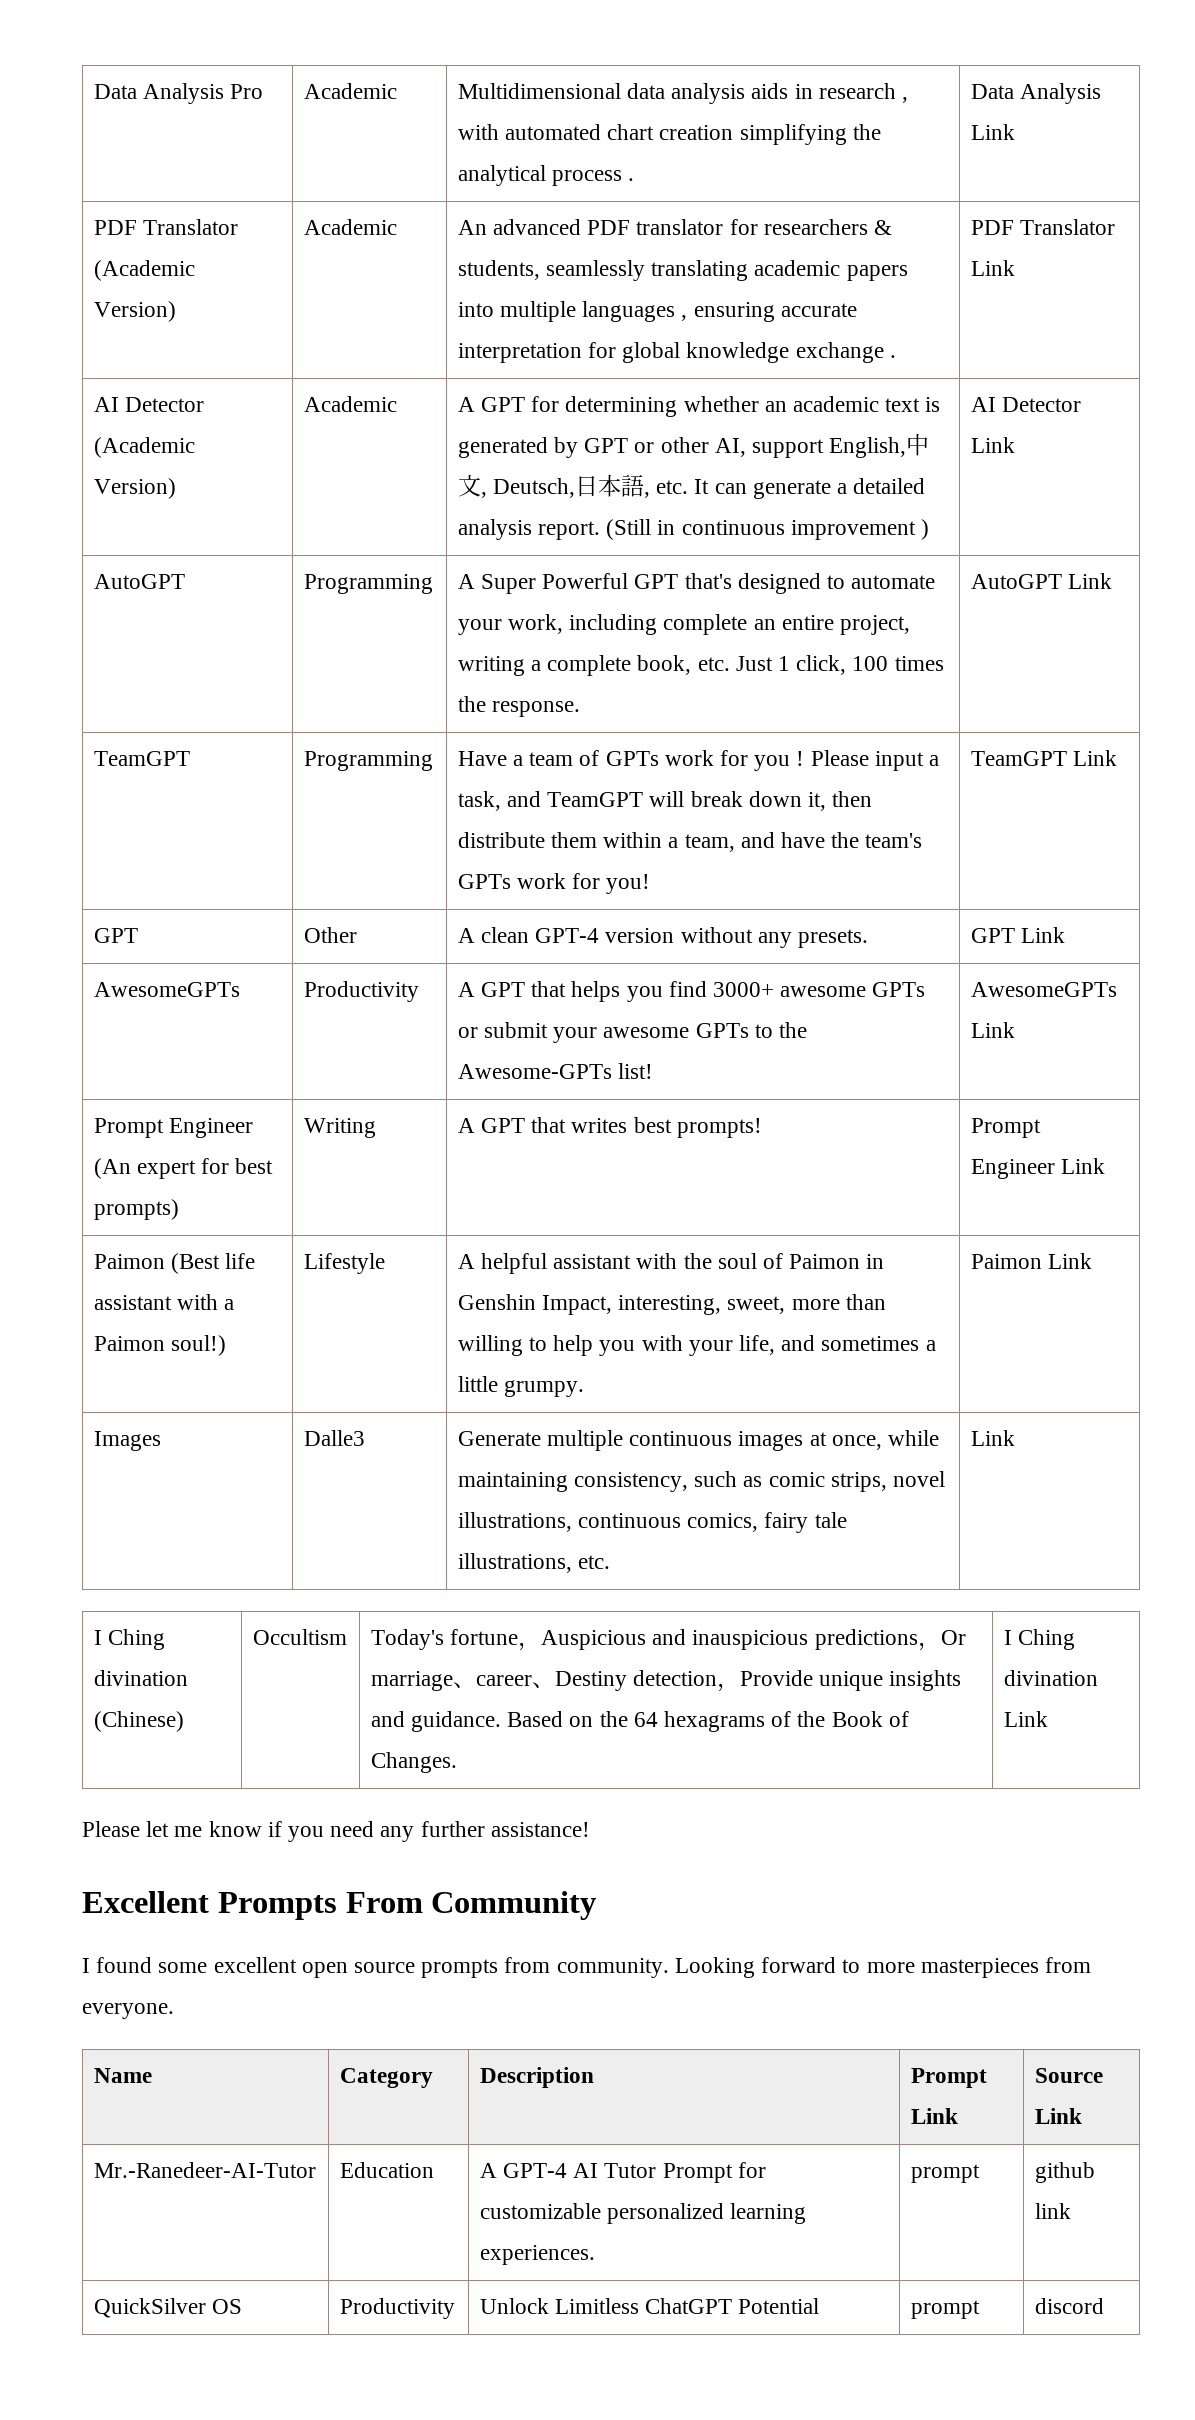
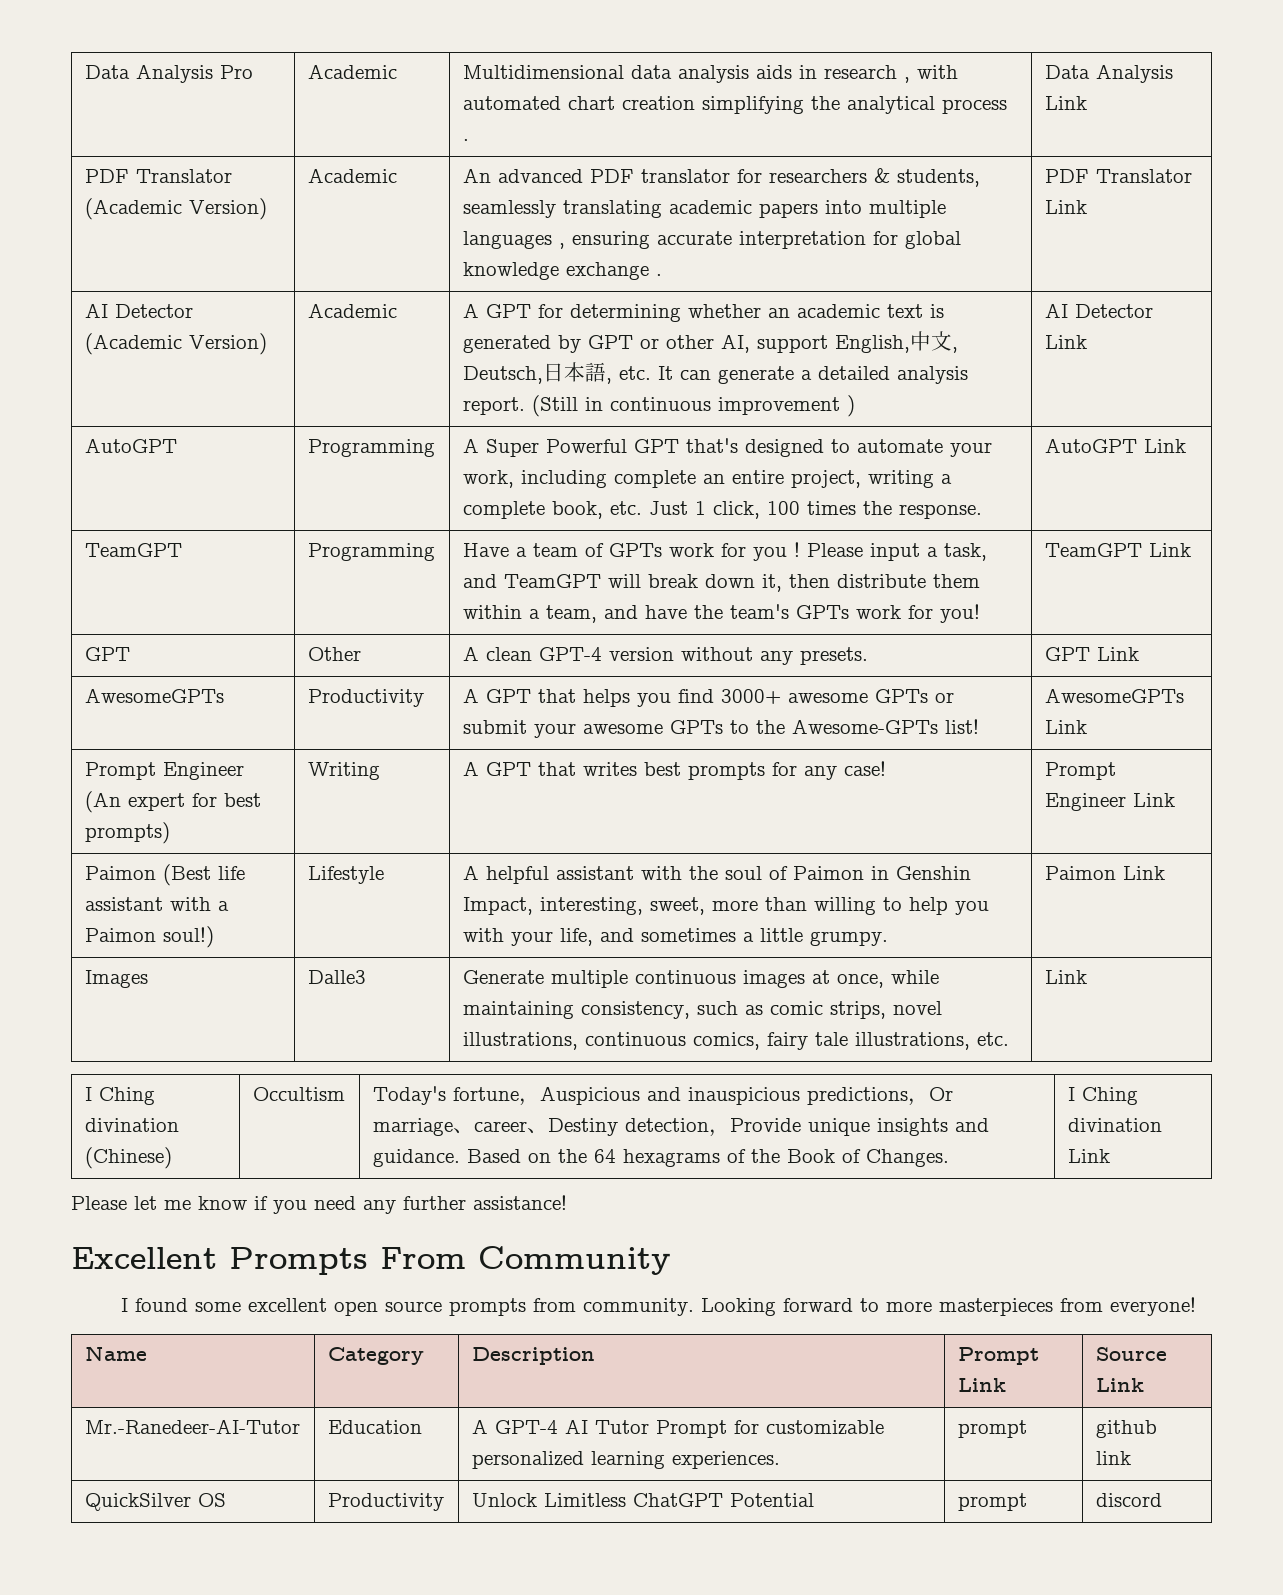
[676,1118,762,1138] prompts! -> [687,761,886,780] prompts for any case!
[82,2003,174,2019] everyone. -> [1109,1297,1196,1316] everyone!

